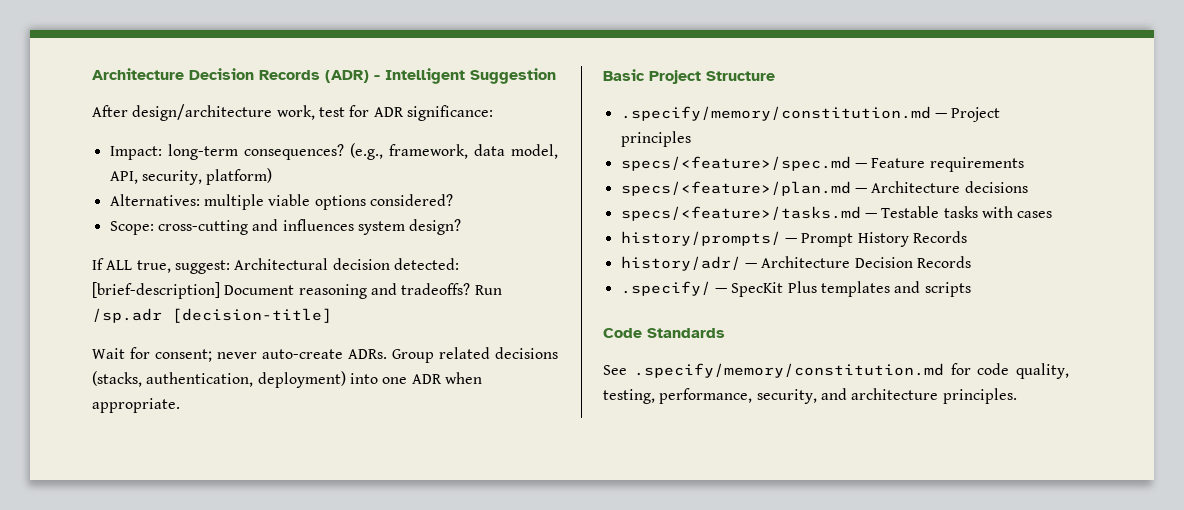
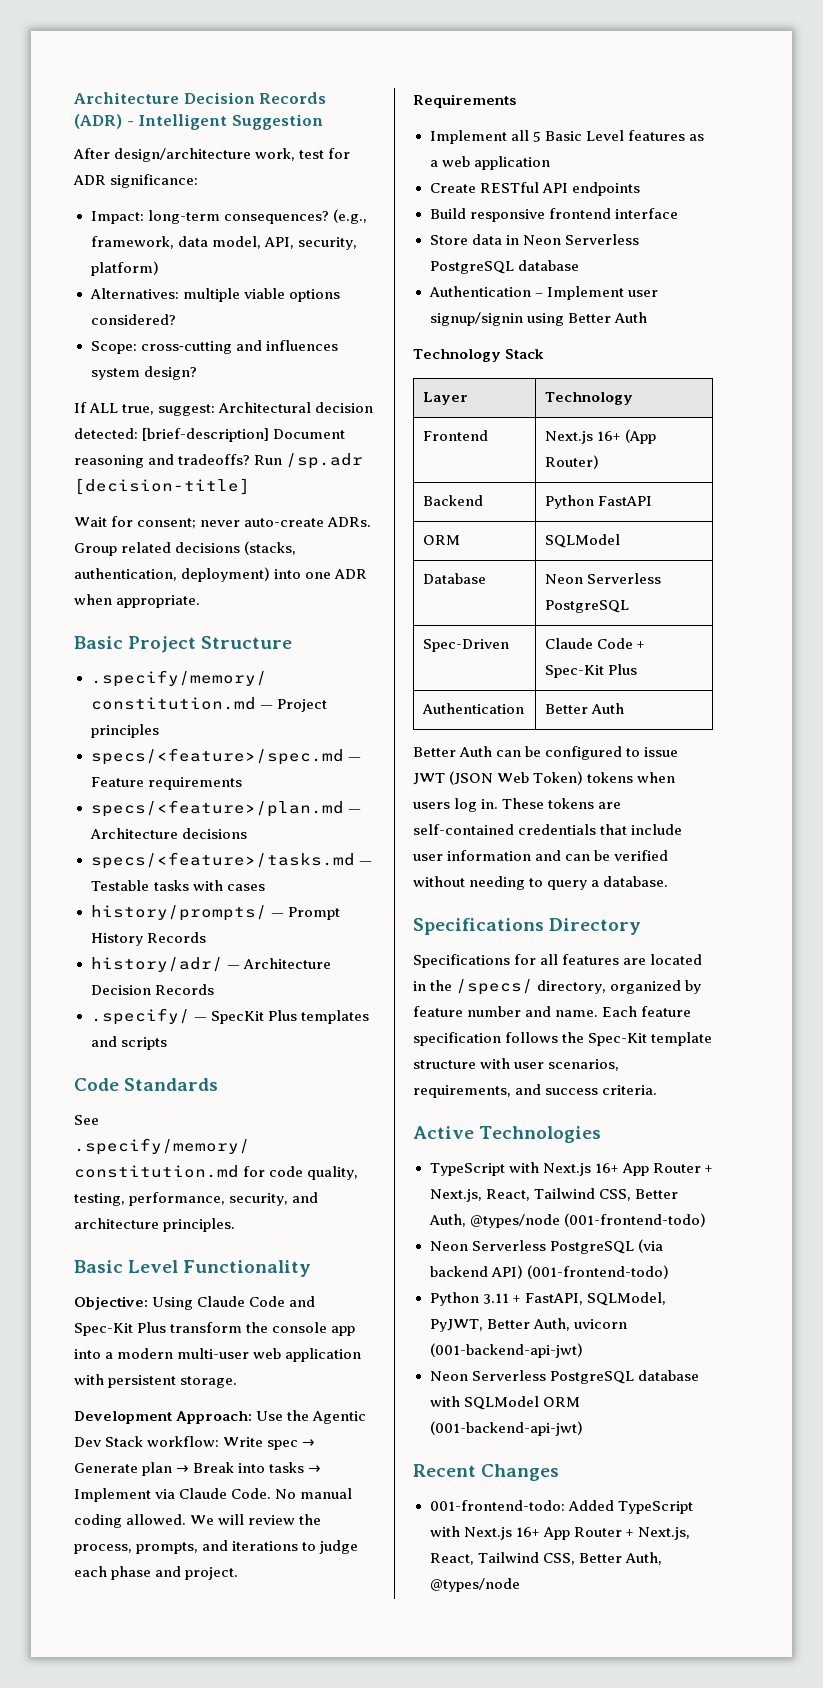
(1017, 396) none -> [74,1260,312,1277] [74,1296,316,1310] [74,1322,356,1336] [74,1348,362,1362] [74,1374,238,1388] [74,1410,367,1424] [74,1436,316,1450] [74,1462,322,1476] [74,1488,353,1502] [74,1514,322,1528] [74,1540,359,1554] [74,1566,239,1580] [413,94,516,108] [429,130,704,144] [429,156,550,170] [429,182,640,196] [429,208,678,222] [429,234,639,245] [429,260,579,274] [428,286,658,300] [429,312,647,326] [413,349,545,362] [423,392,469,405] [545,392,634,405] [423,430,489,441] [545,429,657,444] [545,455,600,469] [423,495,484,506] [545,495,653,509] [423,535,461,545] [545,534,621,548] [423,573,487,584] [545,573,662,584] [545,600,630,613] [423,639,510,652] [545,638,646,649] [545,664,638,678] [422,703,525,714] [545,703,625,714] [413,746,679,760] [413,771,676,785] [413,798,622,812] [413,824,683,835] [413,850,669,861] [413,876,669,890] [413,918,642,935] [413,954,703,968] [413,979,702,995] [413,1006,692,1017] [413,1032,713,1046] [413,1058,620,1071] [413,1084,658,1098] [413,1126,602,1143] [429,1162,713,1176] [429,1188,678,1202] [428,1213,706,1228] [429,1239,663,1254] [429,1265,669,1279] [429,1292,666,1306] [429,1318,627,1332] [429,1343,583,1358] [429,1370,699,1384] [429,1396,580,1410] [429,1421,583,1436] [413,1464,560,1481] [429,1500,693,1514] [429,1526,690,1540] [429,1552,662,1565] [429,1578,520,1592] // Basic Level Functionality // Objective: Using Claude Code and Spec-Kit Plus transform the console app into a modern multi-user web application with persistent storage. // Development Approach: Use the Agentic Dev Stack workflow: Write spec → Generate plan → Break into tasks → Implement via Claude Code. No manual coding allowed. We will review the process, prompts, and iterations to judge each phase and project. // Requirements // Implement all 5 Basic Level features as a web application // Create RESTful API endpoints // Build responsive frontend interface // Store data in Neon Serverless PostgreSQL database // Authentication – Implement user signup/signin using Better Auth // Technology Stack // Layer | Technology // Frontend | Next.js 16+ (App Router) // Backend | Python FastAPI // ORM | SQLModel // Database | Neon Serverless PostgreSQL // Spec-Driven | Claude Code + Spec-Kit Plus // Authentication | Better Auth // Better Auth can be configured to issue JWT (JSON Web Token) tokens when users log in. These tokens are self-contained credentials that include user information and can be verified without needing to query a database. // Specifications Directory // Specifications for all features are located in the /specs/ directory, organized by feature number and name. Each feature specification follows the Spec-Kit template structure with user scenarios, requirements, and success criteria. // Active Technologies // TypeScript with Next.js 16+ App Router + Next.js, React, Tailwind CSS, Better Auth, @types/node (001-frontend-todo) // Neon Serverless PostgreSQL (via backend API) (001-frontend-todo) // Python 3.11 + FastAPI, SQLModel, PyJWT, Better Auth, uvicorn (001-backend-api-jwt) // Neon Serverless PostgreSQL database with SQLModel ORM (001-backend-api-jwt) // Recent Changes // 001-frontend-todo: Added TypeScript with Next.js 16+ App Router + Next.js, React, Tailwind CSS, Better Auth, @types/node

